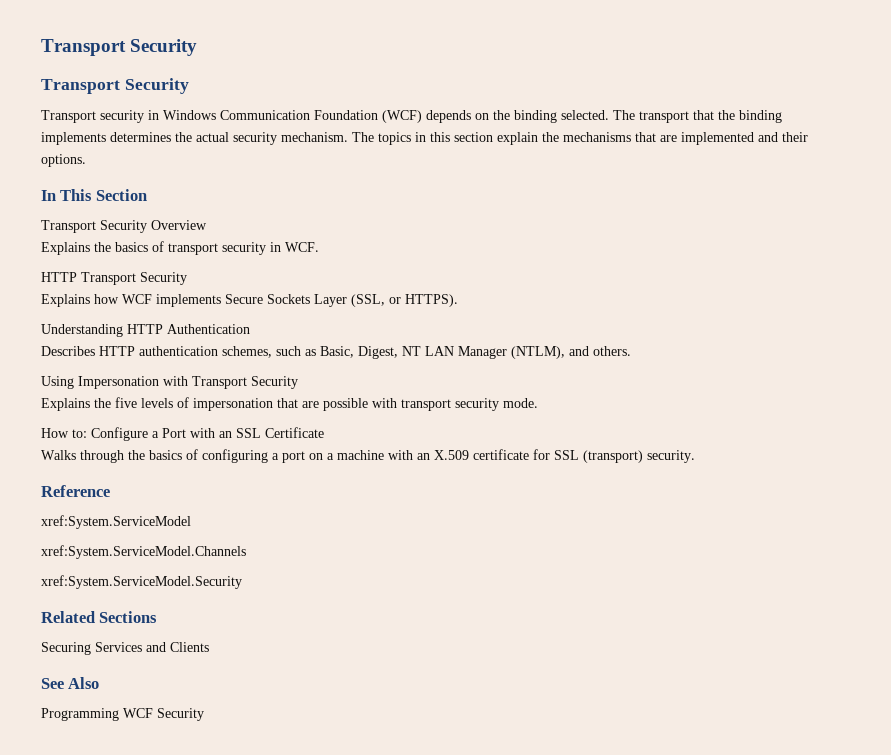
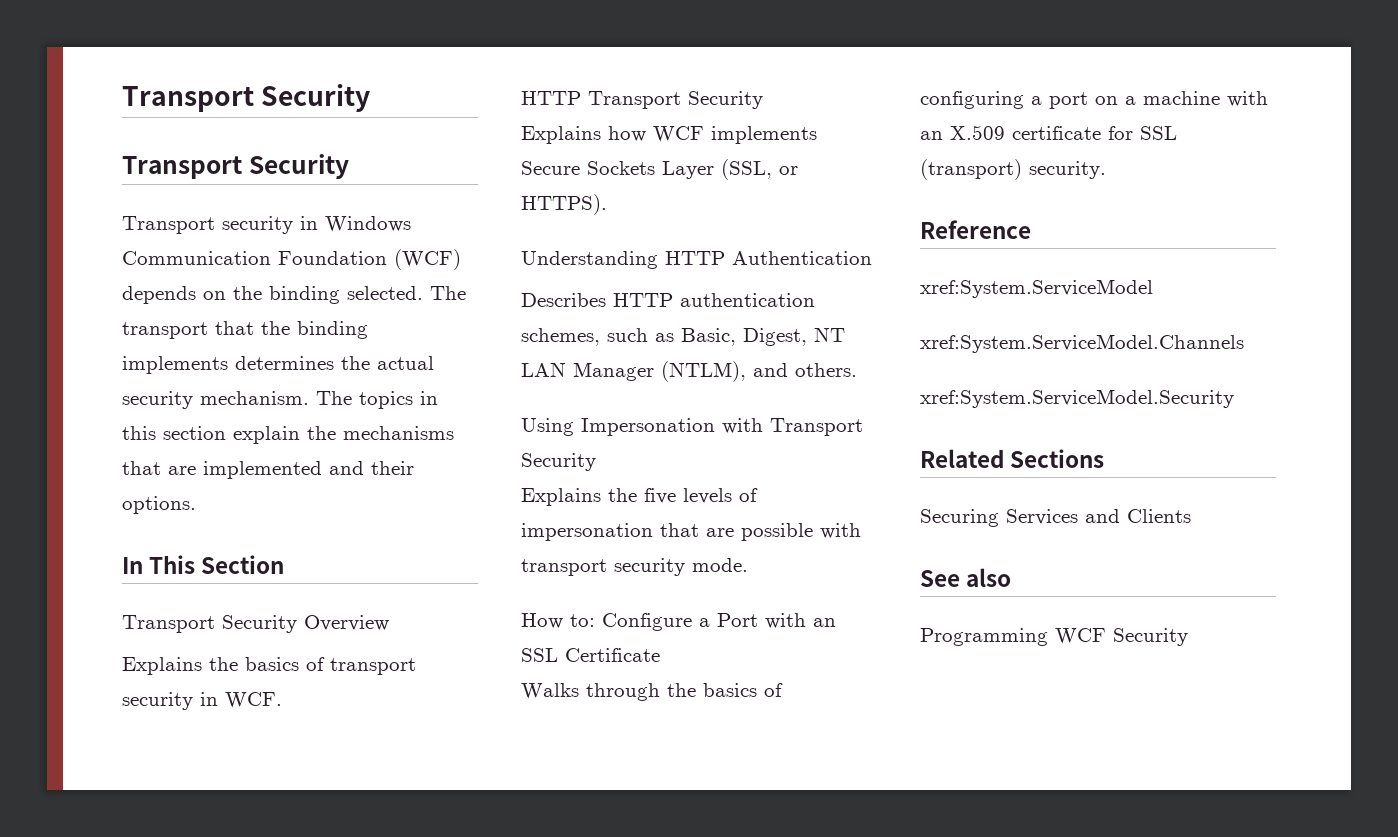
[68,677,100,689] Also -> [966,568,1012,587] also

